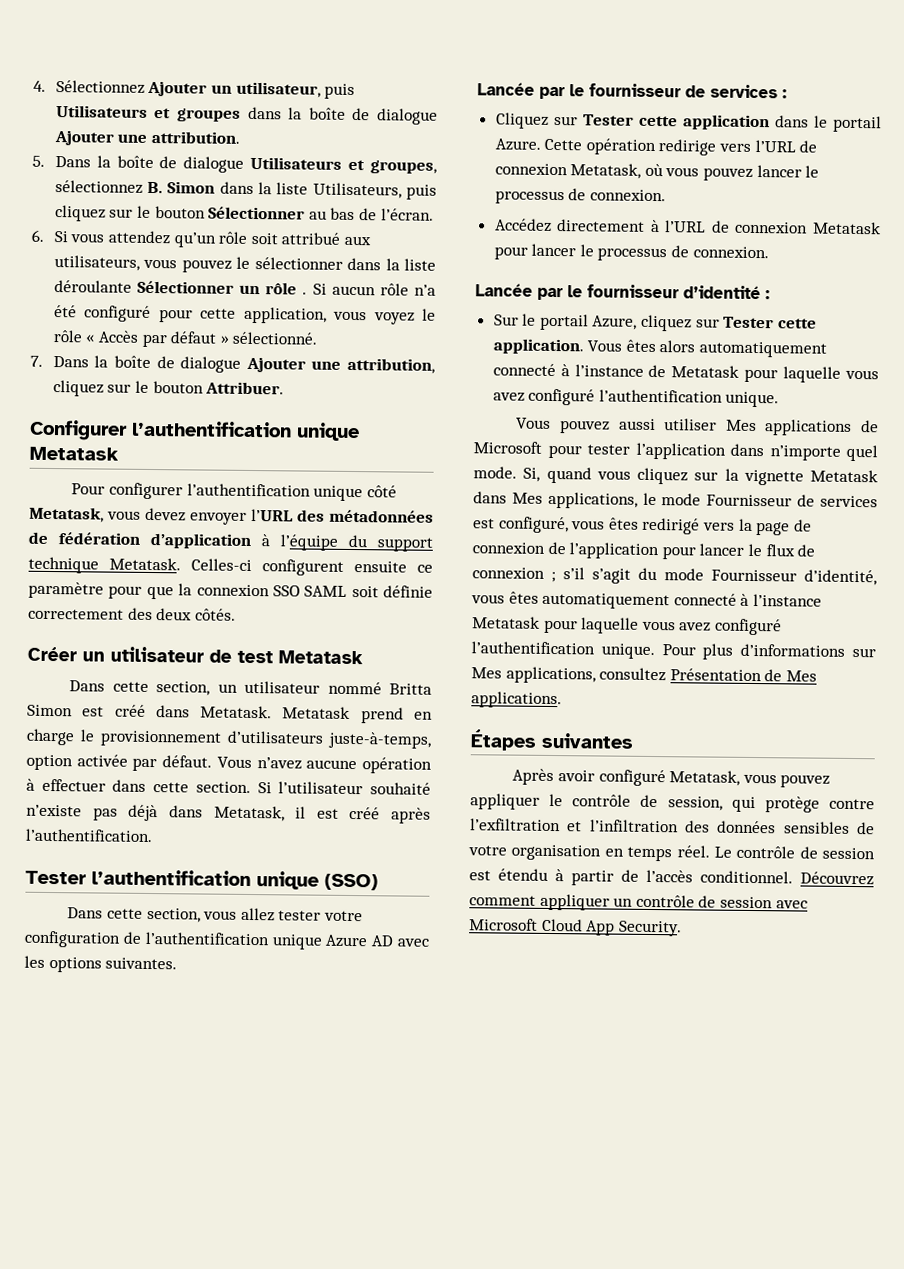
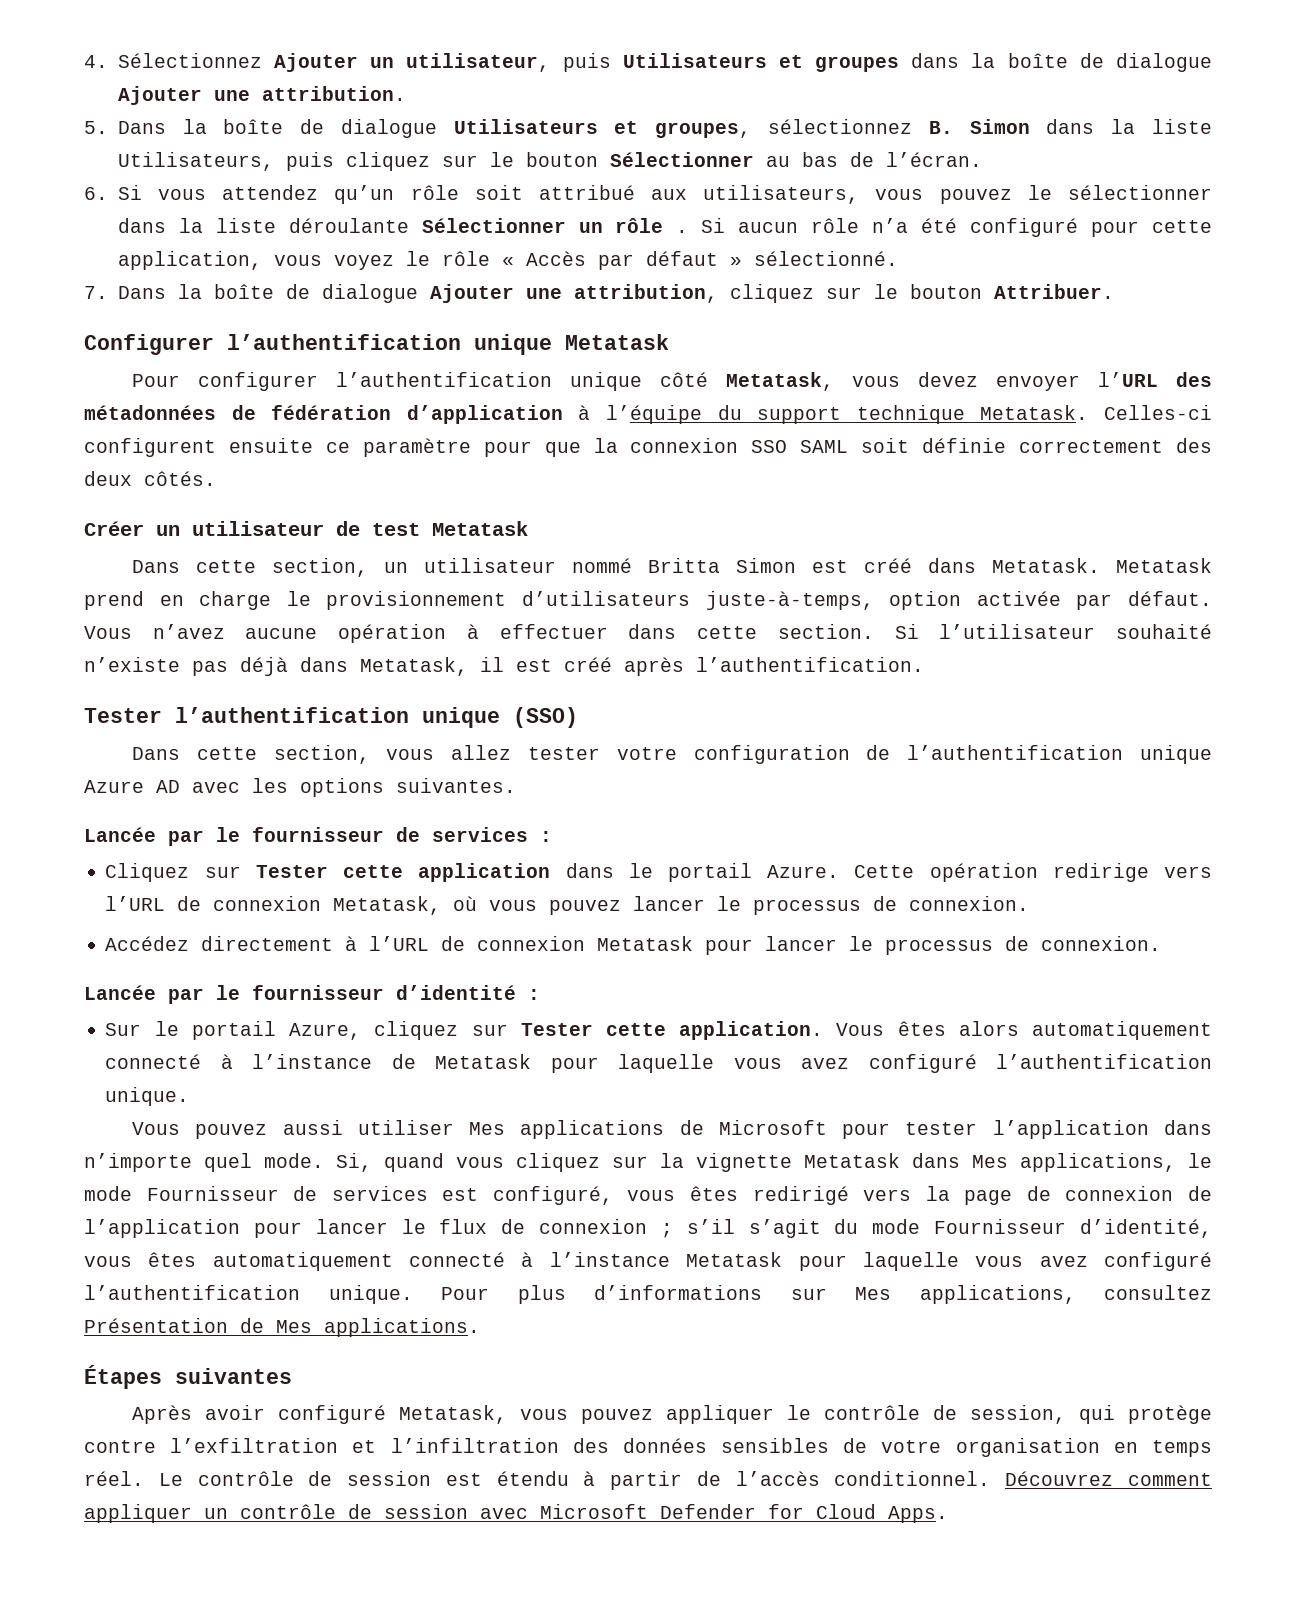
[541,918,682,937] Cloud App Security. -> [660,1504,948,1523] Defender for Cloud Apps.

